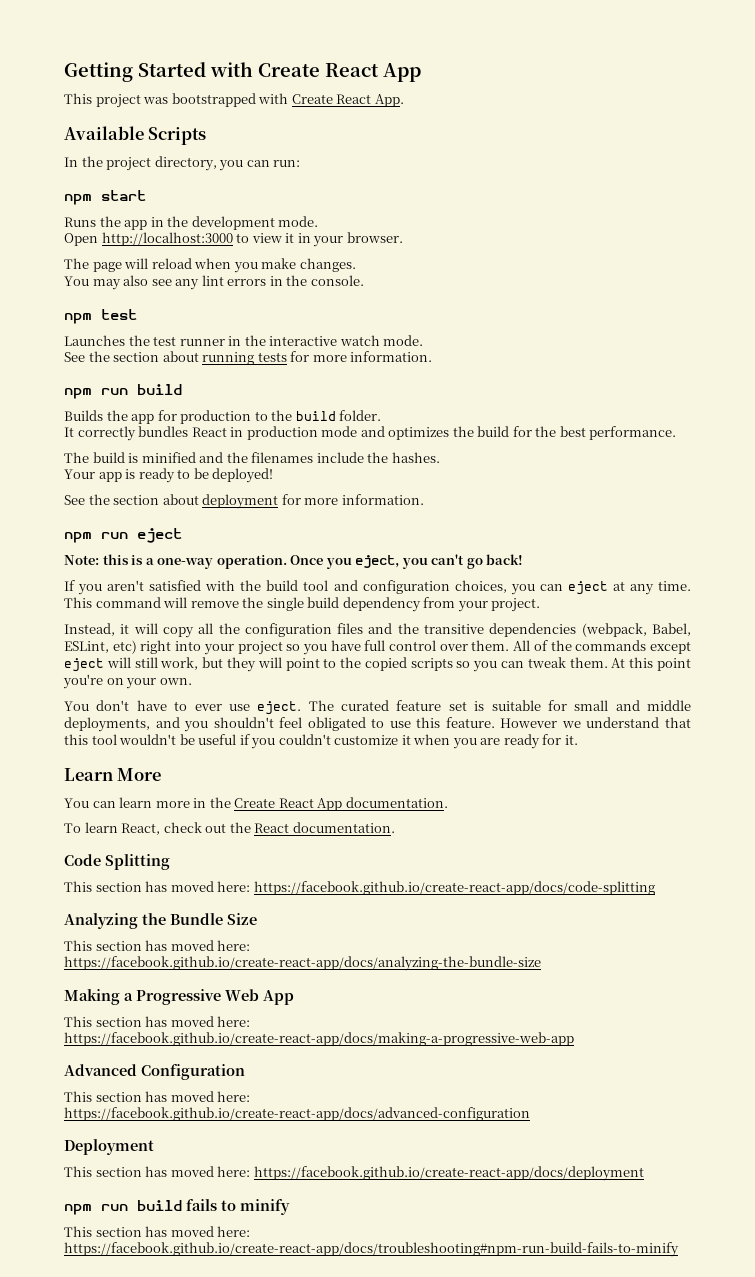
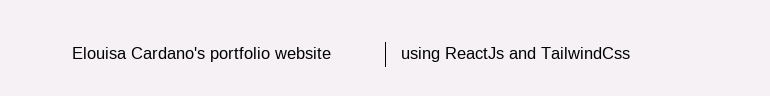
[64,62,421,82] [64,93,404,108] [64,126,207,145] [64,156,301,171] [64,190,146,205] [64,216,319,230] [64,232,403,247] [64,258,356,273] [64,275,364,290] [64,309,137,324] [64,335,424,346] [64,351,433,365] [64,384,182,399] [64,410,382,424] [64,426,677,441] [64,452,440,463] [64,468,274,483] [64,494,424,509] [64,528,182,543] [64,554,524,569] [64,580,691,595] [64,597,541,612] [64,623,691,638] [64,640,691,655] [64,657,691,672] [63,674,192,689] [64,700,691,715] [64,717,692,732] [64,734,578,749] [64,768,162,781] [64,797,448,811] [64,822,395,835] [64,854,170,870] [64,881,655,895] [64,913,257,929] [64,940,251,951] [64,956,541,971] [64,989,294,1005] [64,1016,251,1027] [64,1032,574,1046] [64,1064,245,1080] [64,1091,251,1102] [64,1107,530,1121] [64,1139,154,1155] [64,1166,644,1181] [64,1199,290,1215] [64,1226,251,1237] [64,1242,679,1257] Getting Started with Create React App // This project was bootstrapped with Create React App. // Available Scripts // In the project directory, you can run: // npm start // Runs the app in the development mode. // Open http://localhost:3000 to view it in your browser. // The page will reload when you make changes. // You may also see any lint errors in the console. // npm test // Launches the test runner in the interactive watch mode. // See the section about running tests for more information. // npm run build // Builds the app for production to the build folder. // It correctly bundles React in production mode and optimizes the build for the best performance. // The build is minified and the filenames include the hashes. // Your app is ready to be deployed! // See the section about deployment for more information. // npm run eject // Note: this is a one-way operation. Once you eject, you can't go back! // If you aren't satisfied with the build tool and configuration choices, you can eject at any time. This command will remove the single build dependency from your project. // Instead, it will copy all the configuration files and the transitive dependencies (webpack, Babel, ESLint, etc) right into your project so you have full control over them. All of the commands except eject will still work, but they will point to the copied scripts so you can tweak them. At this point you're on your own. // You don't have to ever use eject. The curated feature set is suitable for small and middle deployments, and you shouldn't feel obligated to use this feature. However we understand that this tool wouldn't be useful if you couldn't customize it when you are ready for it. // Learn More // You can learn more in the Create React App documentation. // To learn React, check out the React documentation. // Code Splitting // This section has moved here: https://facebook.github.io/create-react-app/docs/code-splitting // Analyzing the Bundle Size // This section has moved here: https://facebook.github.io/create-react-app/docs/analyzing-the-bundle-size // Making a Progressive Web App // This section has moved here: https://facebook.github.io/create-react-app/docs/making-a-progressive-web-app // Advanced Configuration // This section has moved here: https://facebook.github.io/create-react-app/docs/advanced-configuration // Deployment // This section has moved here: https://facebook.github.io/create-react-app/docs/deployment // npm run build fails to minify // This section has moved here: https://facebook.github.io/create-react-app/docs/troubleshooting#npm-run-build-fails-to-minify -> [72,47,630,62] Elouisa Cardano's portfolio website using ReactJs and TailwindCss

